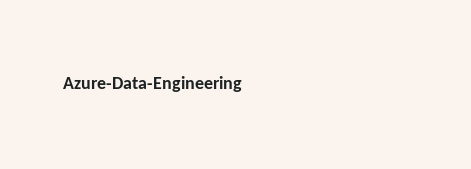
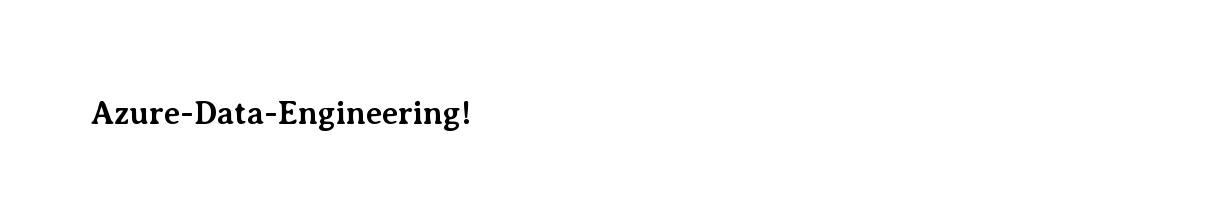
[63,76,242,92] Azure-Data-Engineering -> [91,101,471,131] Azure-Data-Engineering!

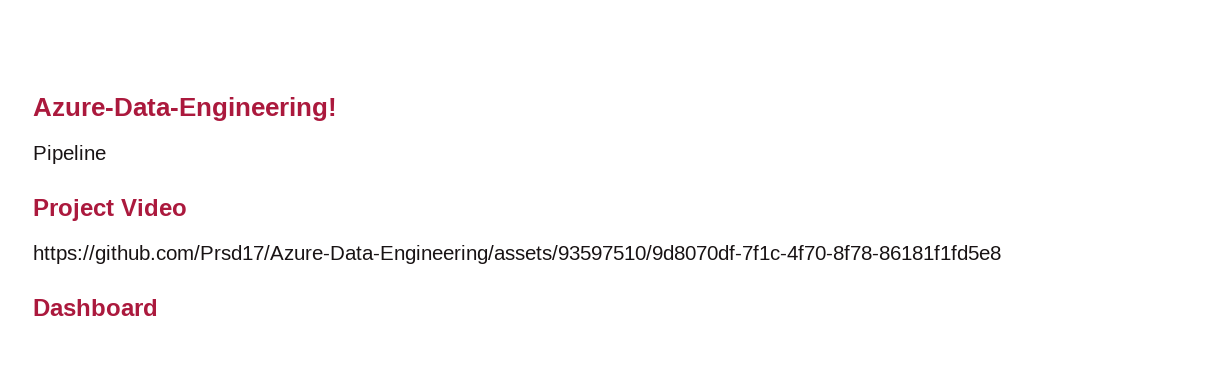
(471, 116) none -> [33,145,106,164] [33,199,187,221] [33,245,1001,264] [33,299,158,316] // Pipeline // Project Video // https://github.com/Prsd17/Azure-Data-Engineering/assets/93597510/9d8070df-7f1c-4f70-8f78-86181f1fd5e8 // Dashboard

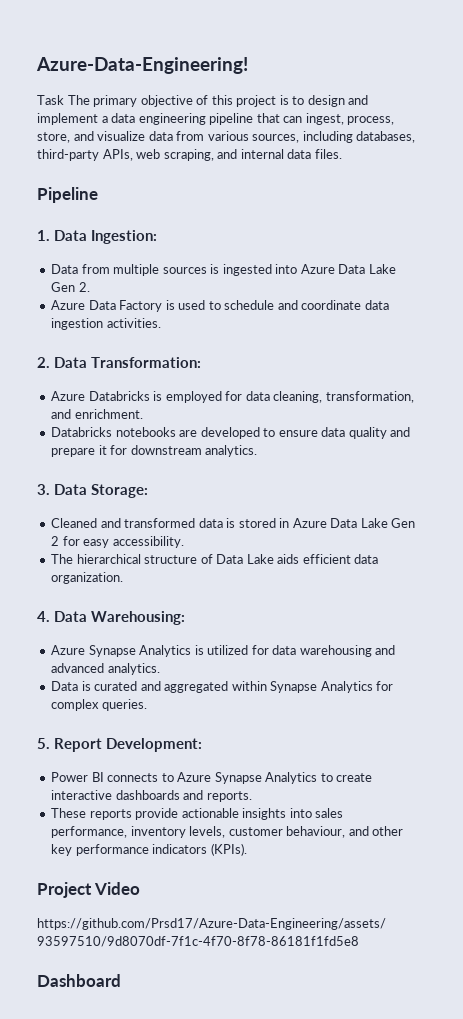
[33,145,106,164] Pipeline -> [37,95,369,107] [37,113,395,125] [37,131,416,143] [37,149,342,161] [37,187,98,203] [37,230,157,244] [51,264,396,276] [51,282,90,292] [51,300,389,312] [51,318,161,330] [37,357,201,368] [51,391,414,403] [51,409,143,419] [51,427,411,439] [51,445,258,457] [37,484,148,498] [51,518,416,528] [51,536,184,548] [51,554,379,564] [51,572,124,584] [37,611,185,625] [51,645,396,657] [51,663,160,675] [51,681,394,693] [51,699,147,711] [37,738,202,752] [51,772,373,784] [51,790,252,802] [51,808,344,820] [51,826,404,838] [51,843,247,856] Task The primary objective of this project is to design and implement a data engineering pipeline that can ingest, process, store, and visualize data from various sources, including databases, third-party APIs, web scraping, and internal data files. // Pipeline // 1. Data Ingestion: // Data from multiple sources is ingested into Azure Data Lake Gen 2. // Azure Data Factory is used to schedule and coordinate data ingestion activities. // 2. Data Transformation: // Azure Databricks is employed for data cleaning, transformation, and enrichment. // Databricks notebooks are developed to ensure data quality and prepare it for downstream analytics. // 3. Data Storage: // Cleaned and transformed data is stored in Azure Data Lake Gen 2 for easy accessibility. // The hierarchical structure of Data Lake aids efficient data organization. // 4. Data Warehousing: // Azure Synapse Analytics is utilized for data warehousing and advanced analytics. // Data is curated and aggregated within Synapse Analytics for complex queries. // 5. Report Development: // Power BI connects to Azure Synapse Analytics to create interactive dashboards and reports. // These reports provide actionable insights into sales performance, inventory levels, customer behaviour, and other key performance indicators (KPIs).

